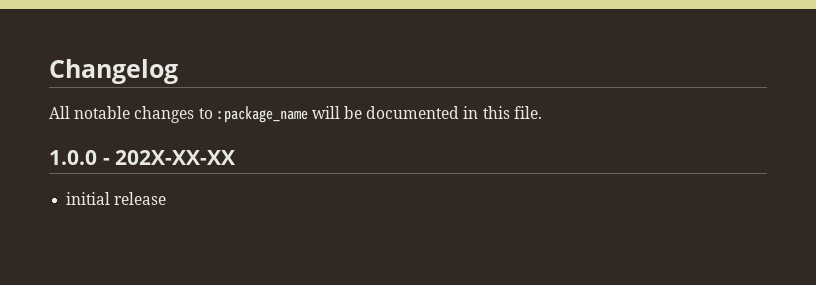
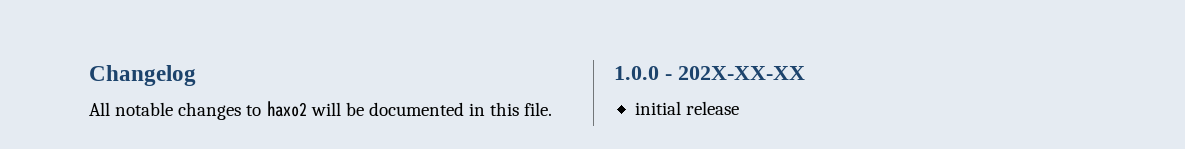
[216,106,308,123] :package_name -> [266,101,307,117] haxo2

